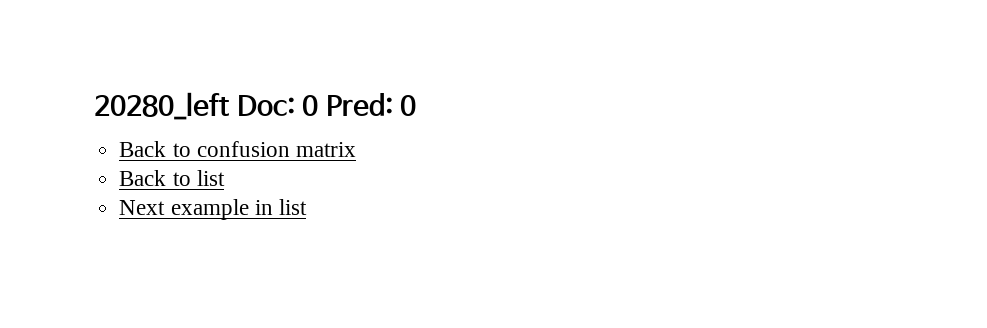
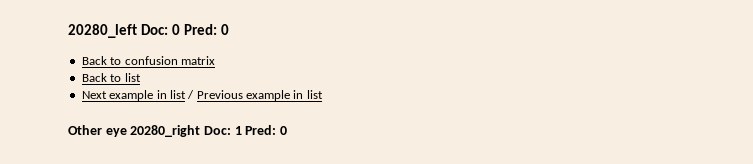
(307, 207) none -> [187,90,323,101] [68,125,287,137] / Previous example in list // Other eye 20280_right Doc: 1 Pred: 0

